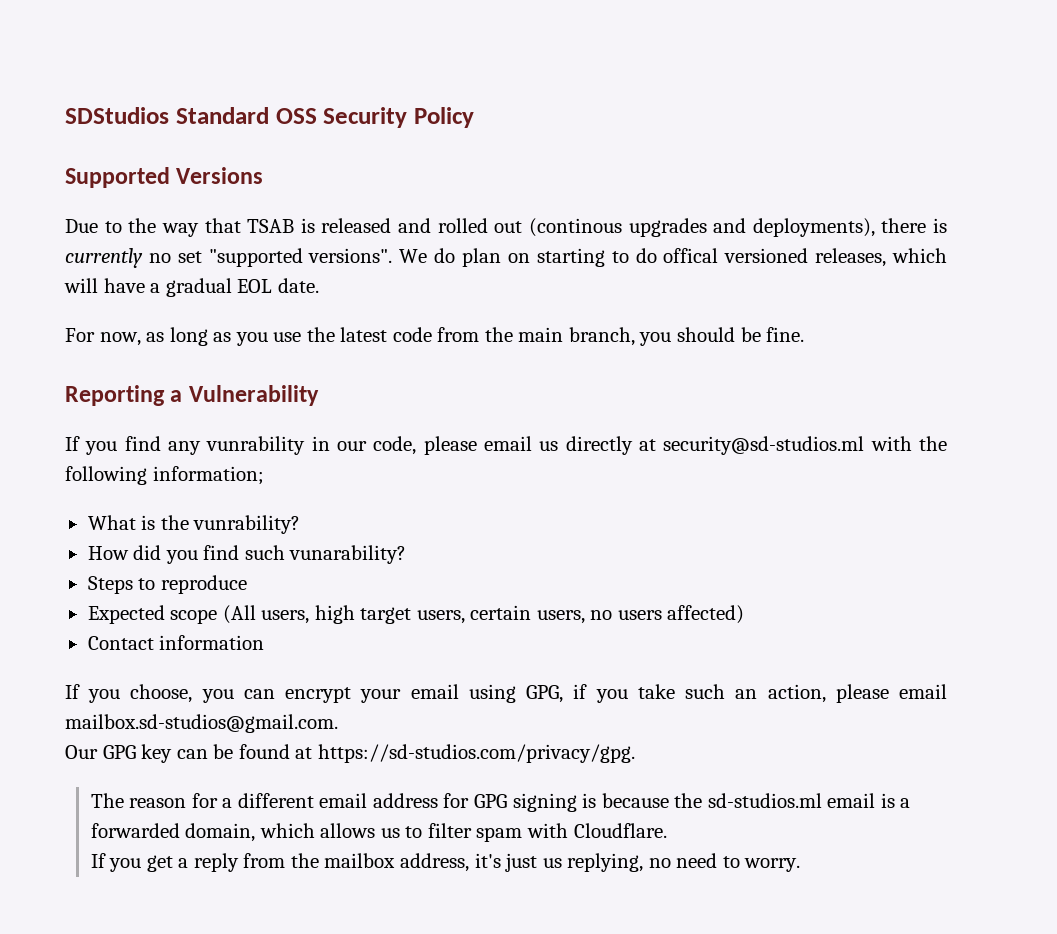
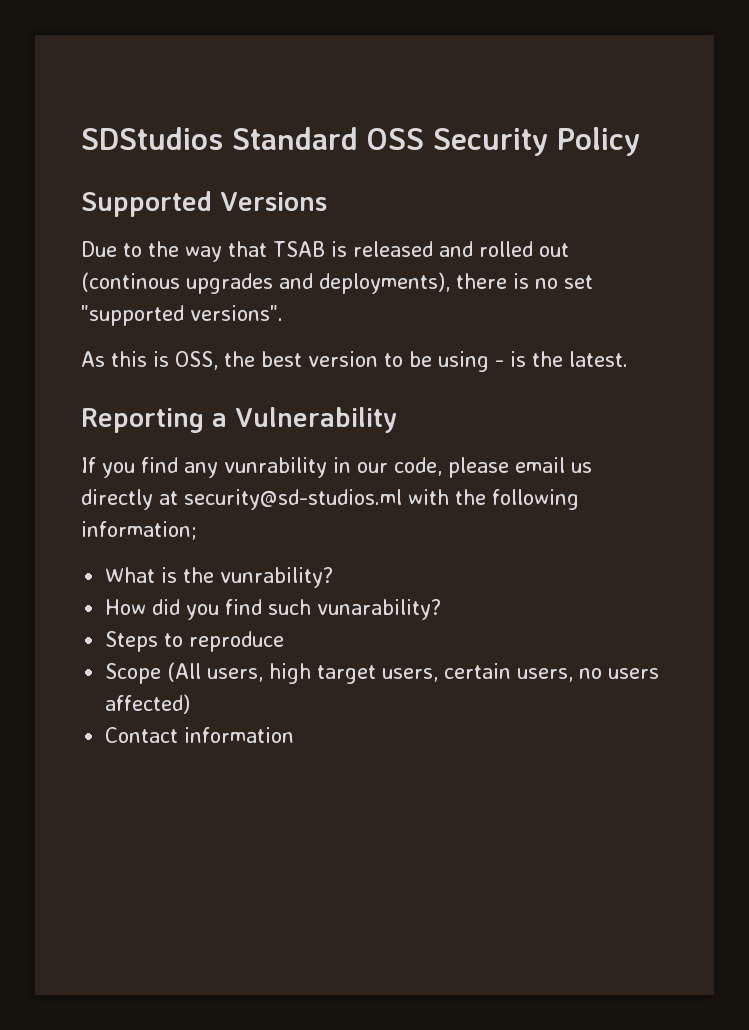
[65,248,143,268] currently -> (529, 281) none
[399,248,948,267] [64,278,319,297] [65,327,805,346] We do plan on starting to do offical versioned releases, which will have a gradual EOL date. // For now, as long as you use the latest code from the main branch, you should be fine. -> [81,351,628,372] // As this is OSS, the best version to be using - is the latest.
[87,605,218,624] Expected scope -> [105,663,162,684] Scope
[65,684,948,703] [65,714,338,733] [65,744,635,763] [90,793,911,812] [90,823,667,842] [90,853,801,872] // If you choose, you can encrypt your email using GPG, if you take such an action, please email mailbox.sd-studios@gmail.com. // Our GPG key can be found at https://sd-studios.com/privacy/gpg. // The reason for a different email address for GPG signing is because the sd-studios.ml email is a forwarded domain, which allows us to filter spam with Cloudflare. // If you get a reply from the mailbox address, it's just us replying, no need to worry. -> (295, 735) none

